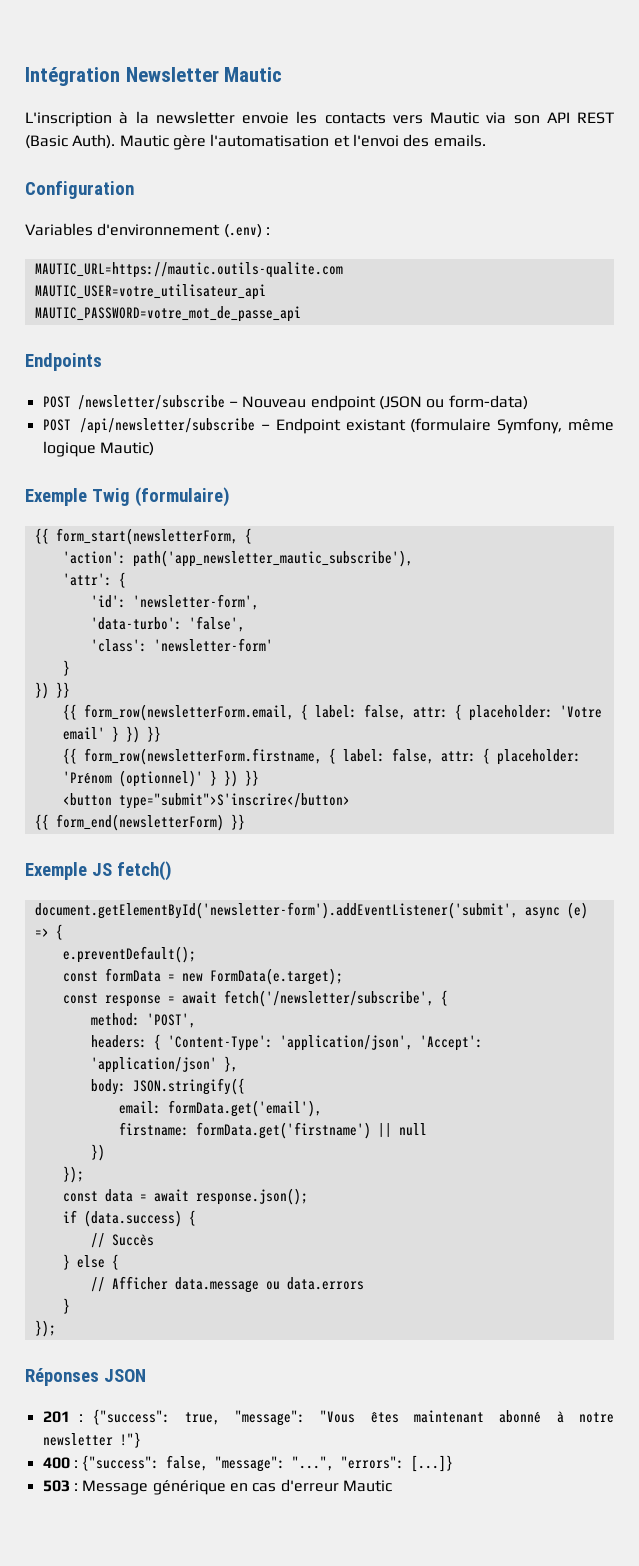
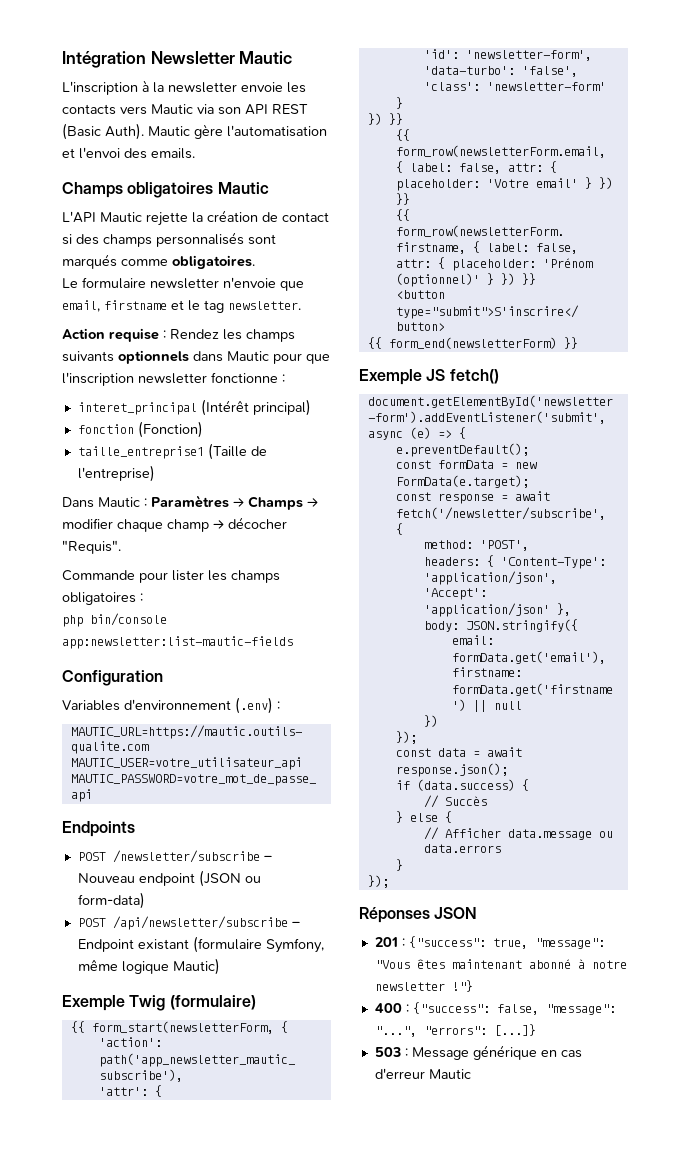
(486, 140) none -> [62,182,269,198] [62,210,329,226] [62,232,276,247] [62,254,255,269] [62,277,304,291] [62,300,301,313] [62,328,295,342] [62,350,330,364] [62,372,285,386] [77,399,311,416] [77,421,203,438] [77,443,267,460] [77,465,155,482] [62,495,318,510] [62,517,287,532] [62,540,121,554] [62,570,280,583] [62,592,143,605] [62,613,167,627] [62,636,293,649] // Champs obligatoires Mautic // L'API Mautic rejette la création de contact si des champs personnalisés sont marqués comme obligatoires. // Le formulaire newsletter n'envoie que email, firstname et le tag newsletter. // Action requise : Rendez les champs suivants optionnels dans Mautic pour que l'inscription newsletter fonctionne : // interet_principal (Intérêt principal) // fonction (Fonction) // taille_entreprise1 (Taille de l'entreprise) // Dans Mautic : Paramètres → Champs → modifier chaque champ → décocher "Requis". // Commande pour lister les champs obligatoires : // php bin/console app:newsletter:list-mautic-fields

